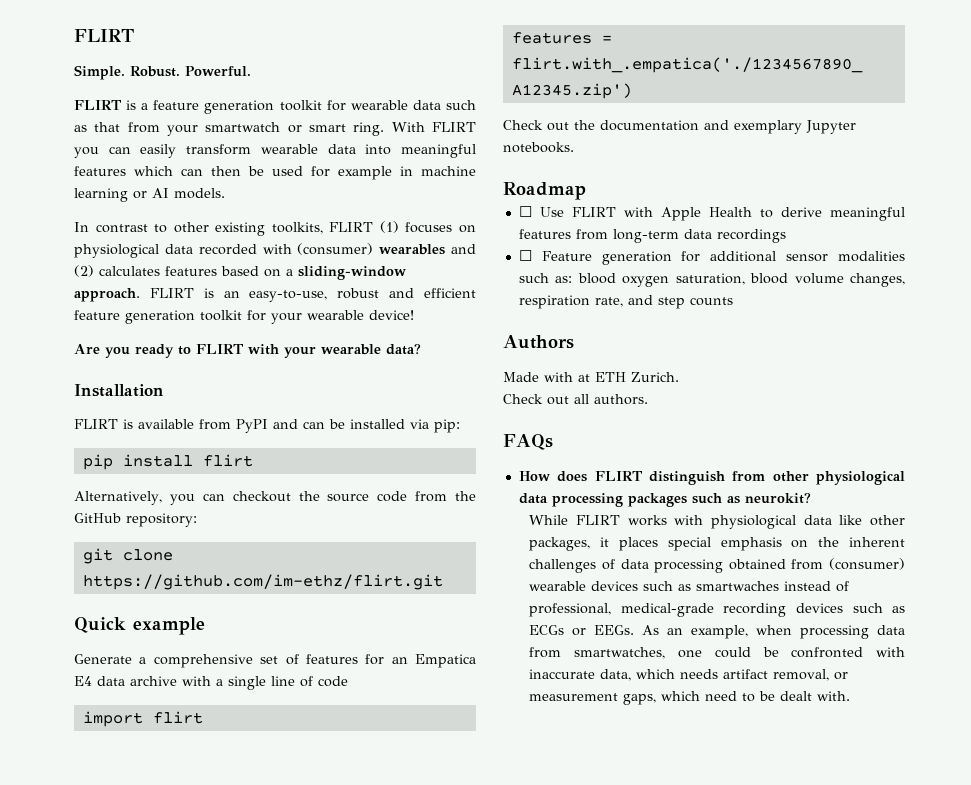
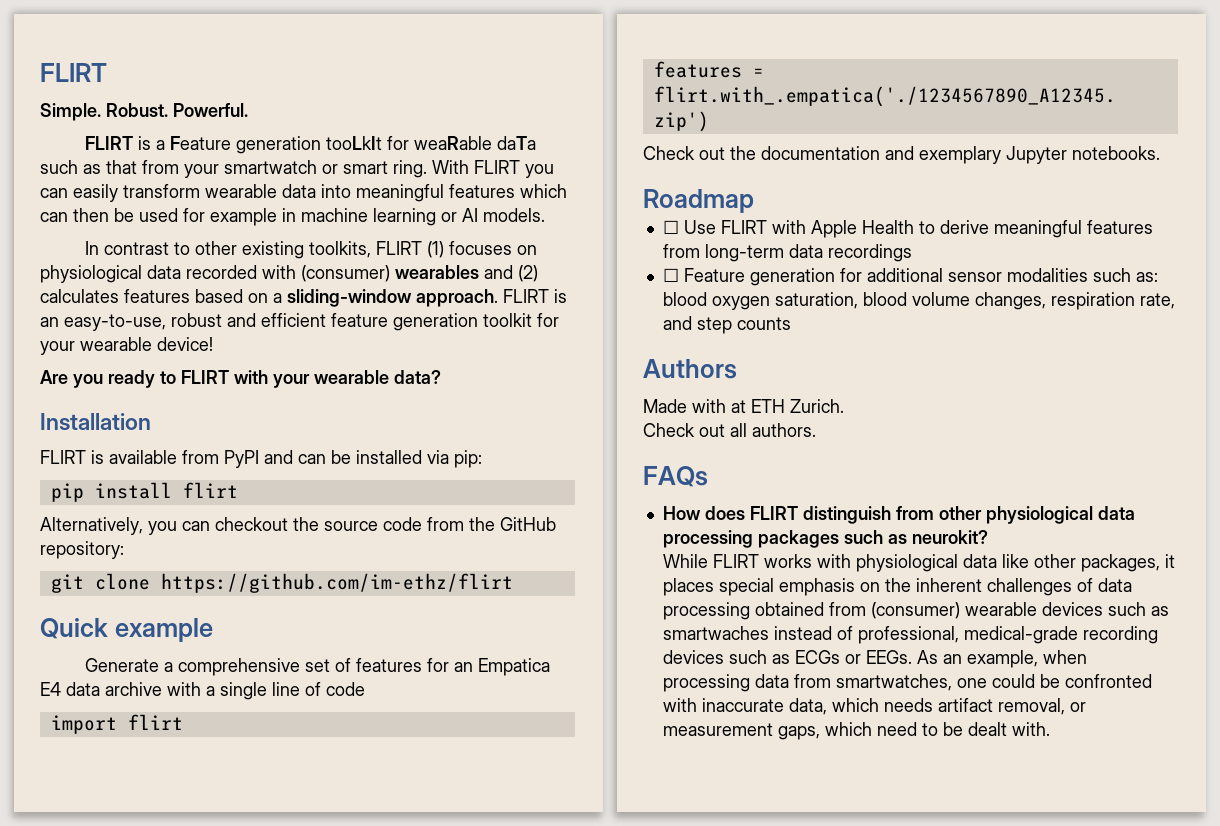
[153,100,441,114] feature generation toolkit for wearable data -> [169,136,536,154] Feature generation tooLkIt for weaRable daTa
[82,574,443,590] https://github.com/im-ethz/flirt.git -> [160,573,513,593] https://github.com/im-ethz/flirt

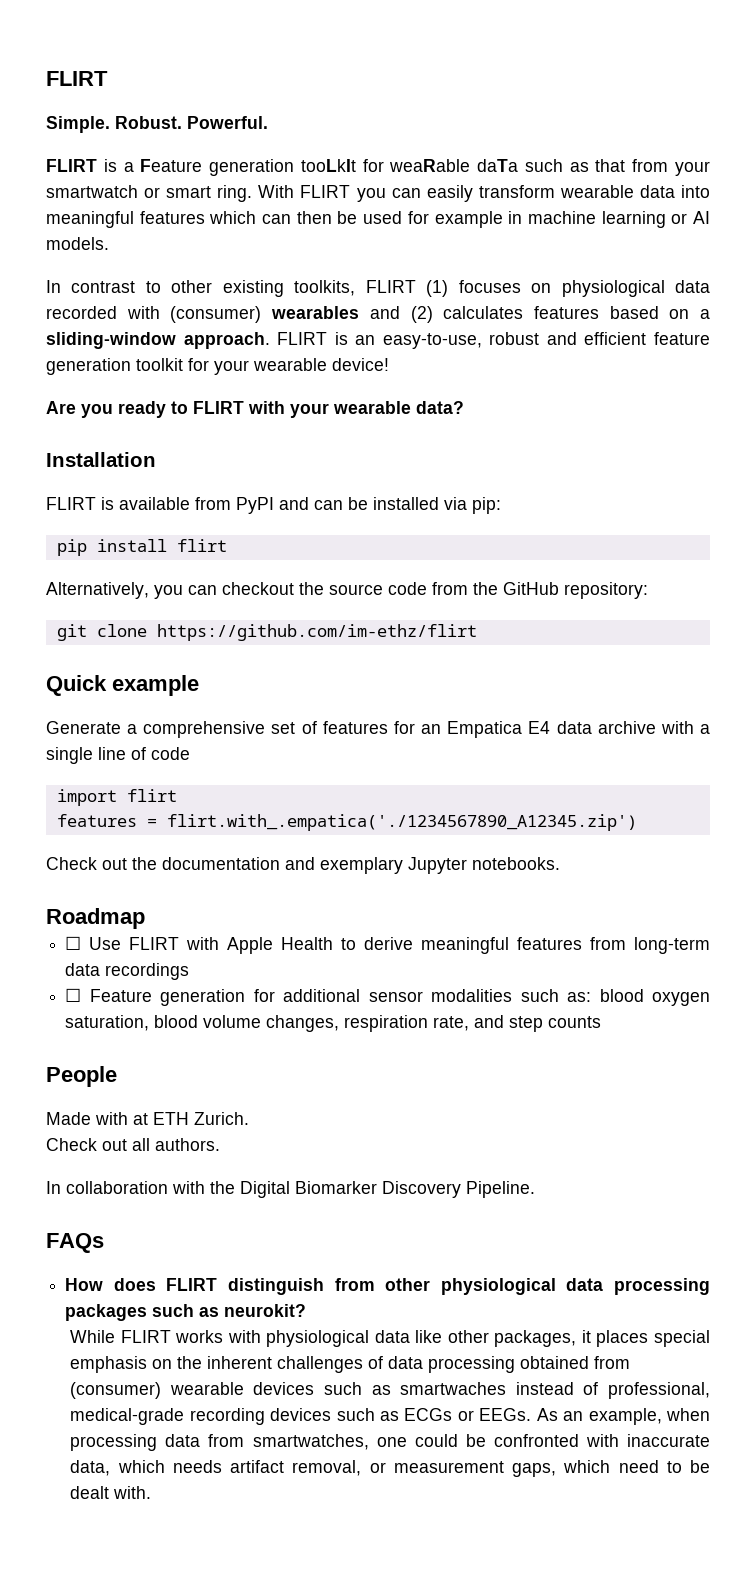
[643,359,737,379] Authors -> [46,1066,117,1087] People
(816, 430) none -> [46,1181,535,1198] // In collaboration with the Digital Biomarker Discovery Pipeline.

